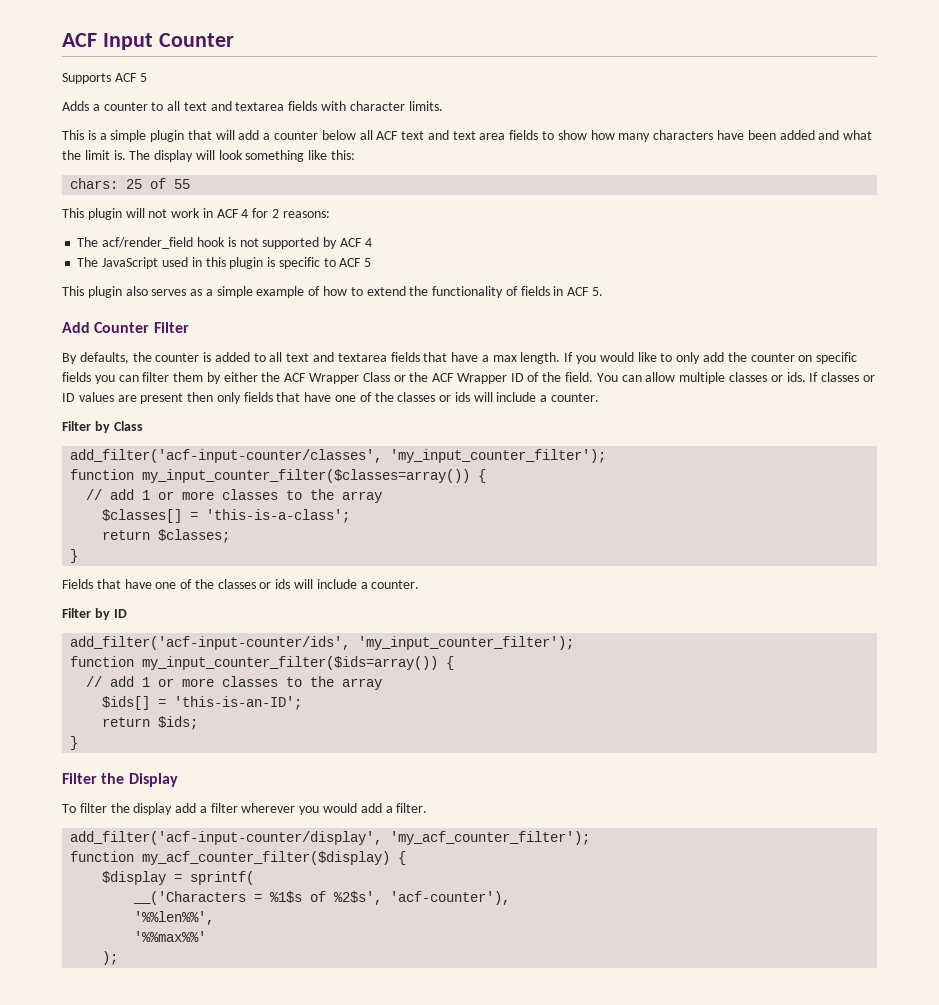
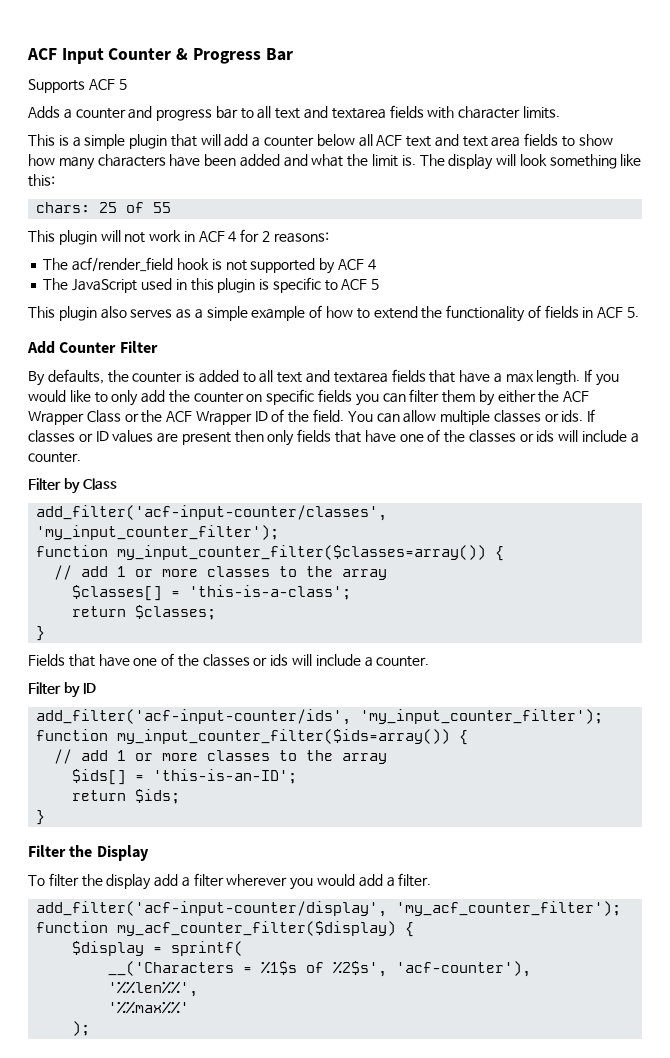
(234, 40) none -> [176,48,293,64] & Progress Bar
(148, 106) none -> [128,106,238,121] and progress bar

